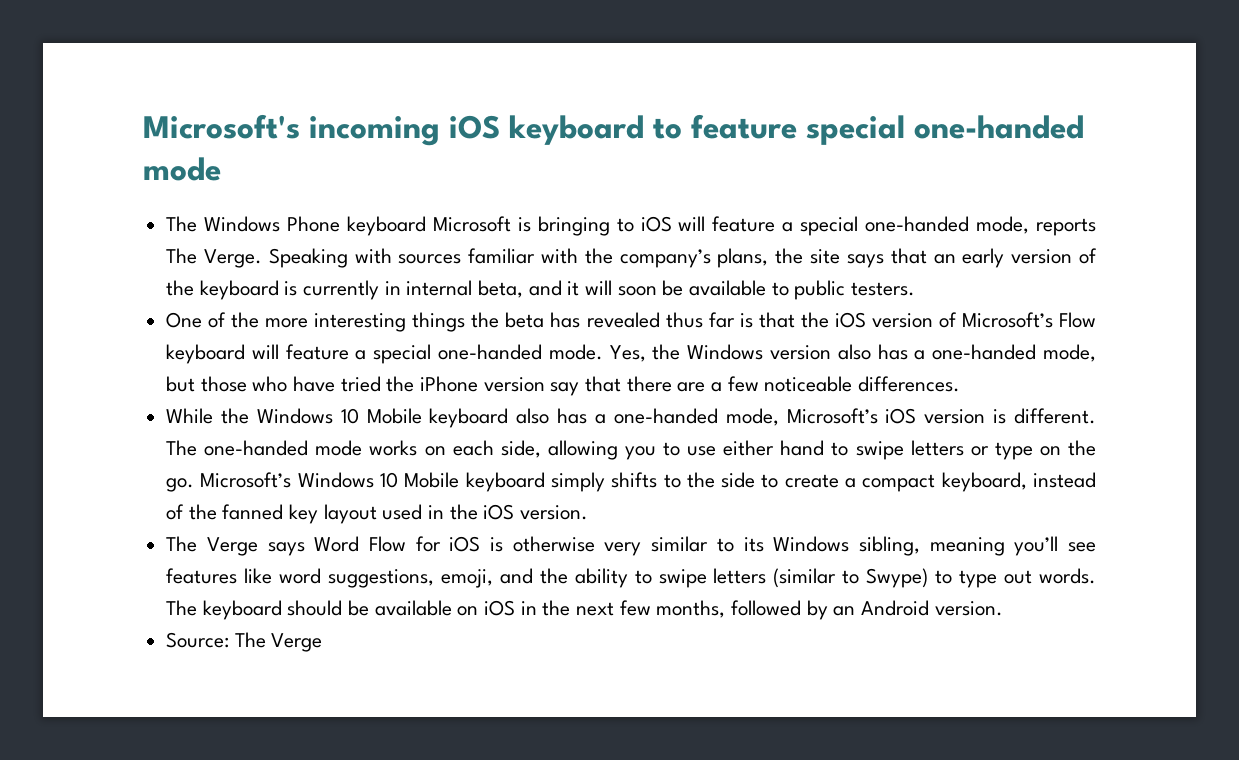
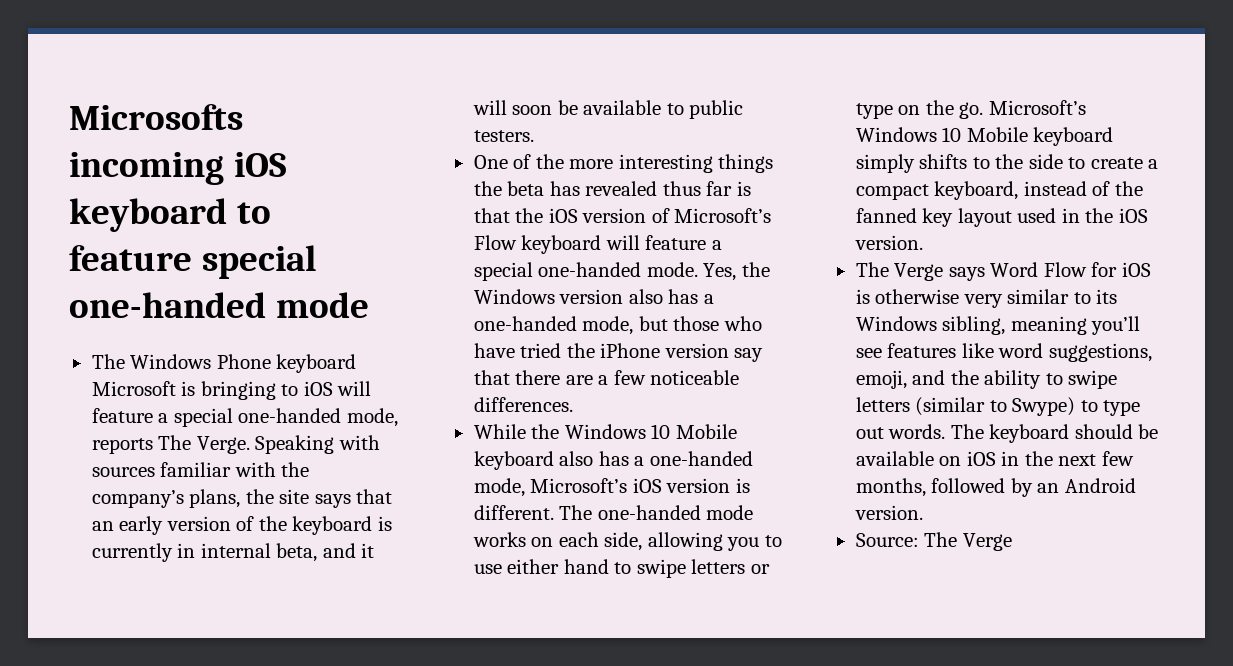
[143,114,300,139] Microsoft's -> [69,104,243,130] Microsofts

